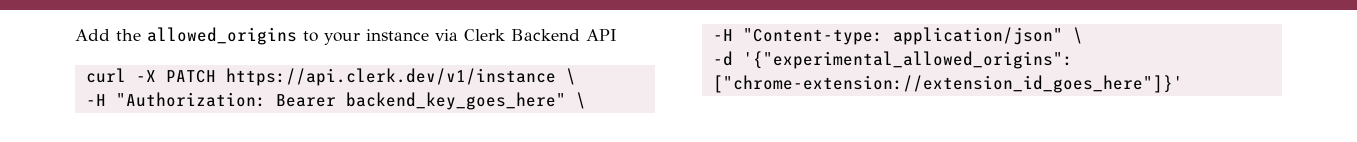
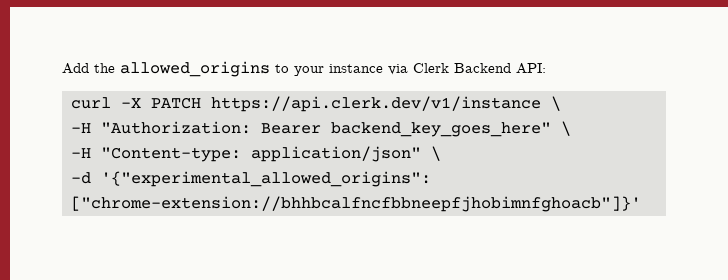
[586,29,617,41] API -> [516,63,546,74] API:
[712,75,1183,93] ["chrome-extension://extension_id_goes_here"]}' -> [70,196,641,212] ["chrome-extension://bhhbcalfncfbbneepfjhobimnfghoacb"]}'

